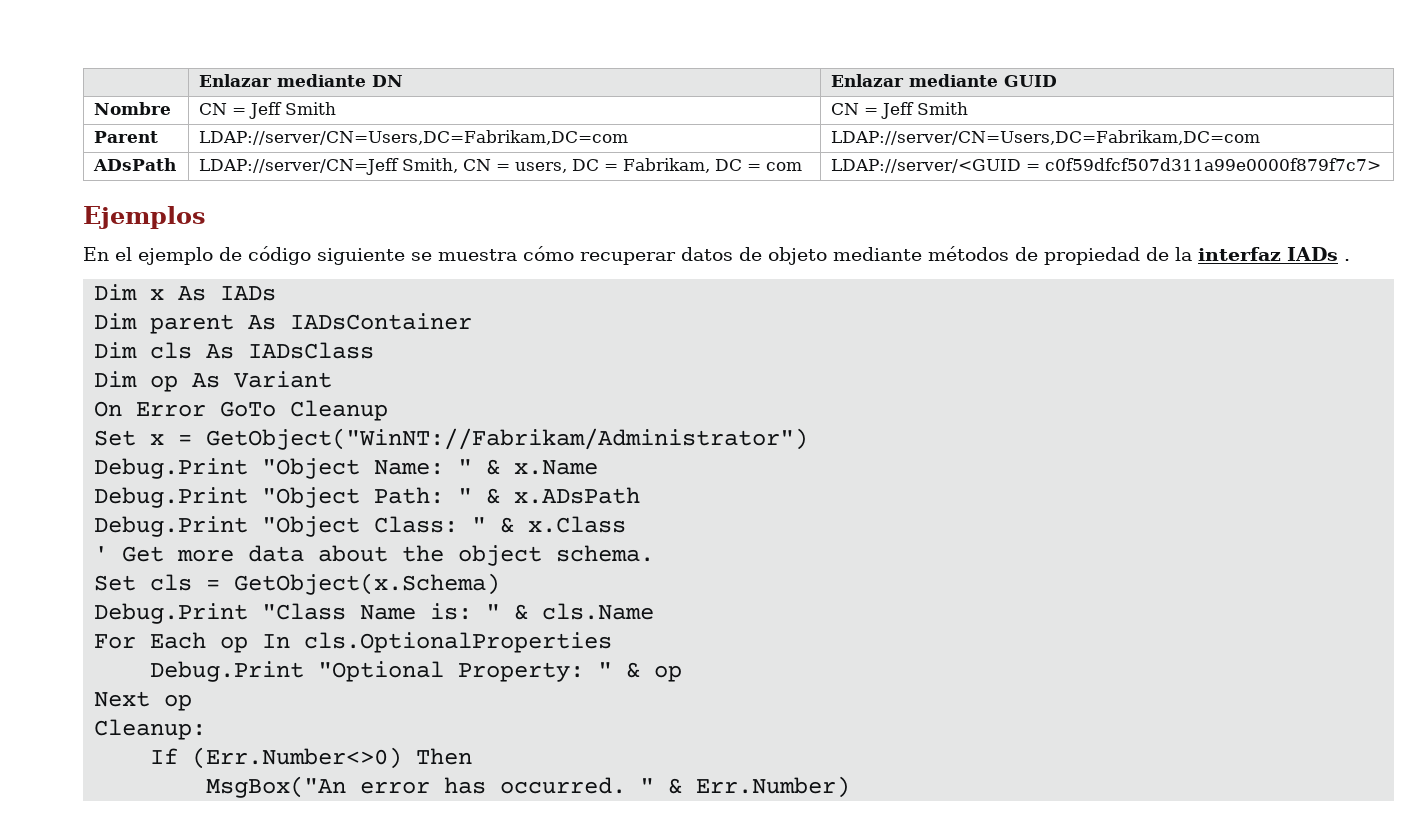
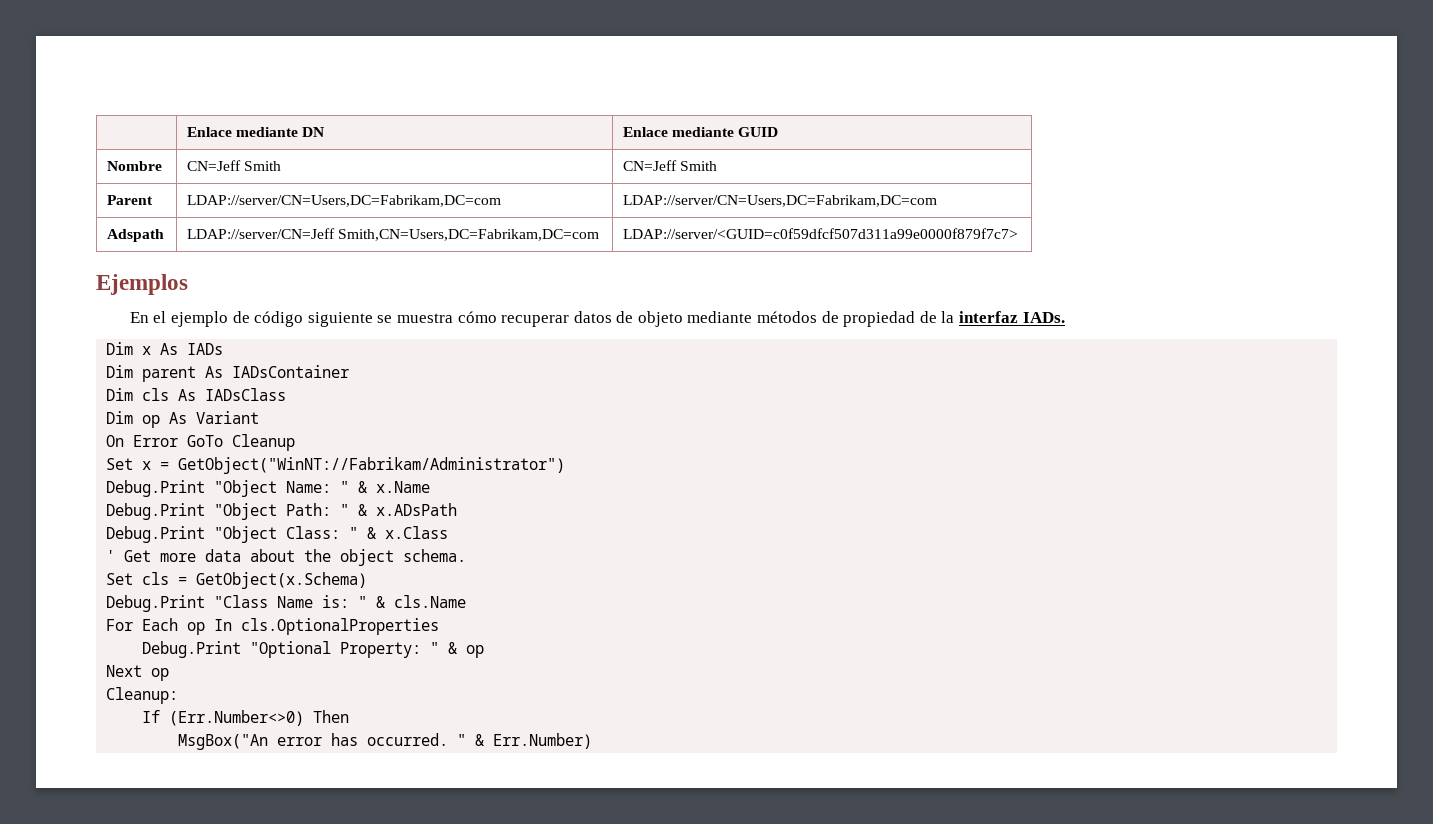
[199,74,273,87] | Enlazar -> [187,127,233,137] | Enlace
[831,74,905,87] Enlazar -> [623,127,669,137] Enlace
[199,102,337,119] [831,102,915,119] CN = Jeff Smith | CN = Jeff -> [187,160,282,171] [623,160,678,171] CN=Jeff Smith | CN=Jeff
[93,158,177,171] ADsPath -> [107,229,165,242] Adspath
[402,158,803,173] [831,158,1382,173] Smith, CN = users, DC = Fabrikam, DC = com | LDAP://server/<GUID = c0f59dfcf507d311a99e0000f879f7c7> -> [338,229,600,241] [623,228,1019,239] Smith,CN=Users,DC=Fabrikam,DC=com | LDAP://server/<GUID=c0f59dfcf507d311a99e0000f879f7c7>
[1287,247,1350,261] IADs . -> [1022,312,1065,323] IADs.

